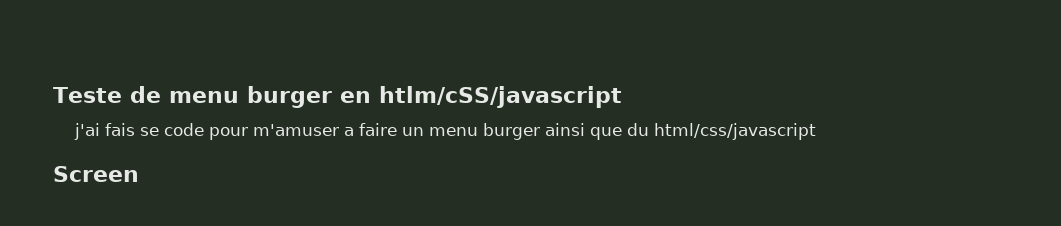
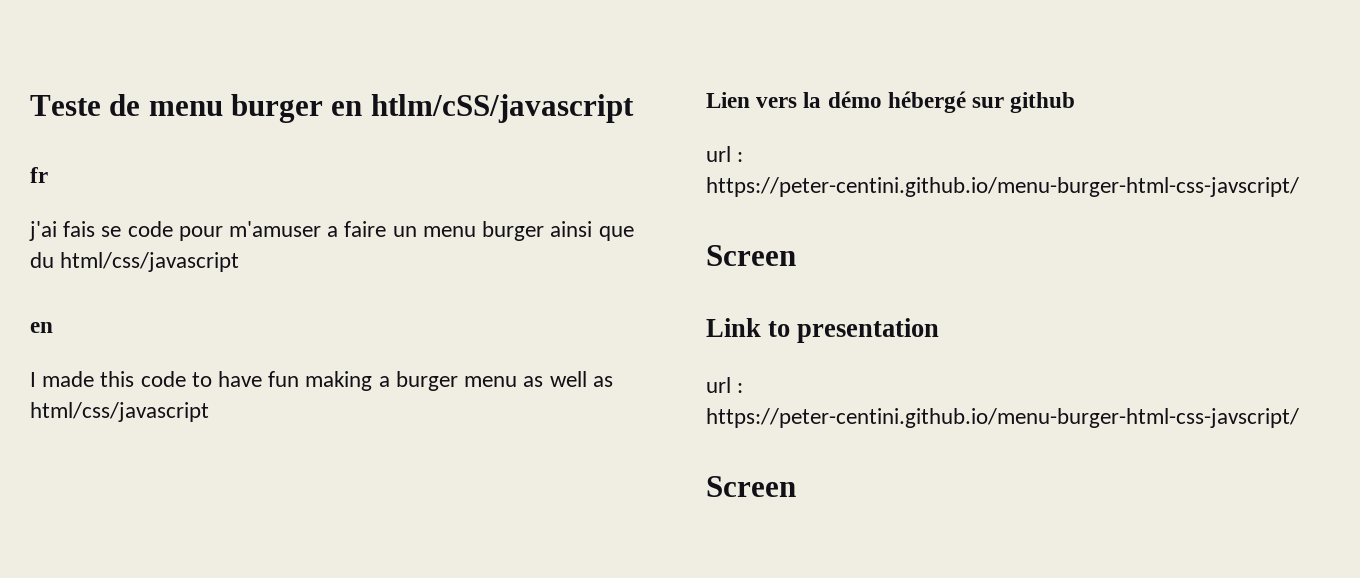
(622, 97) none -> [30,167,48,183] // fr
(817, 131) none -> [30,322,53,333] [30,371,613,391] [30,402,209,422] [706,91,1076,113] [706,146,744,162] [706,177,1299,197] [706,245,796,266] [706,318,940,343] [706,377,744,393] [706,408,1299,428] // en // I made this code to have fun making a burger menu as well as html/css/javascript // Lien vers la démo hébergé sur github // url : https://peter-centini.github.io/menu-burger-html-css-javscript/ // Screen // Link to presentation // url : https://peter-centini.github.io/menu-burger-html-css-javscript/

